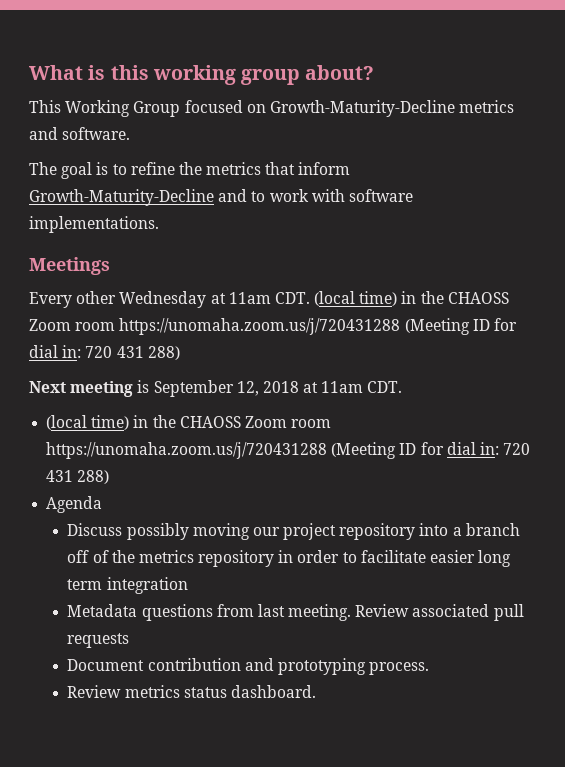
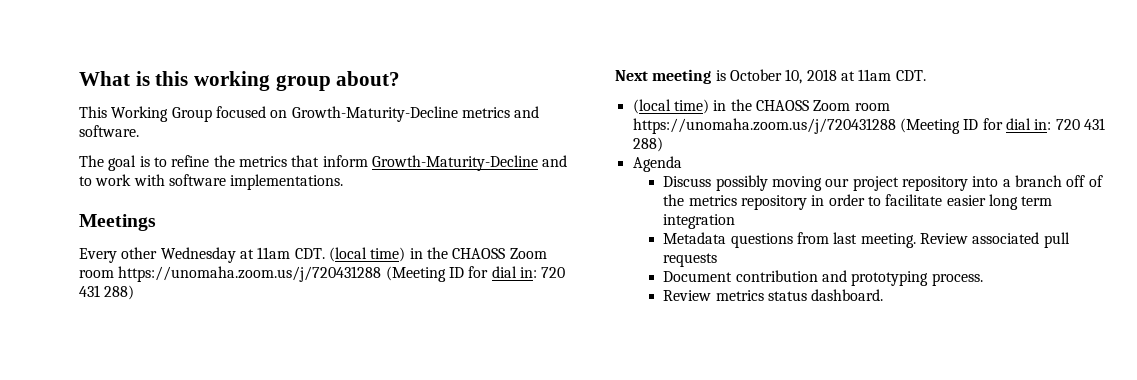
[153,380,259,397] September 12, -> [729,69,803,84] October 10,

